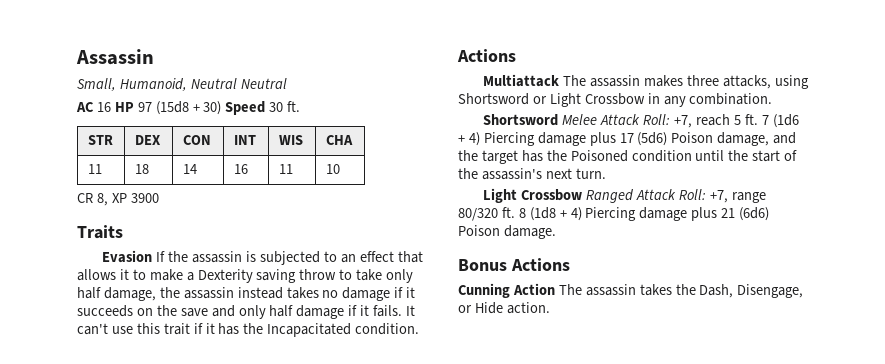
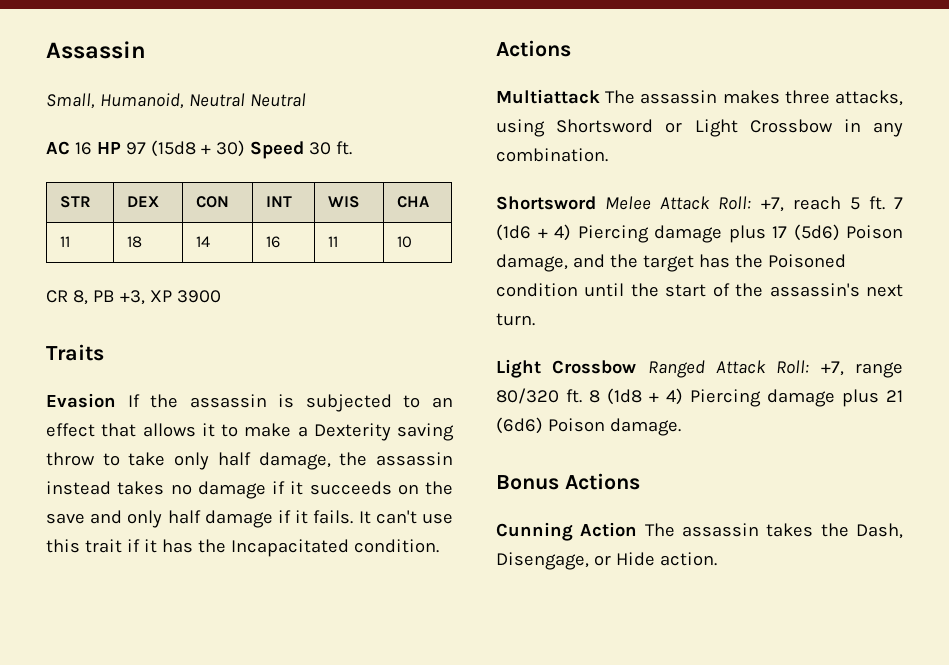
(108, 199) none -> [92,290,145,305] PB +3,

